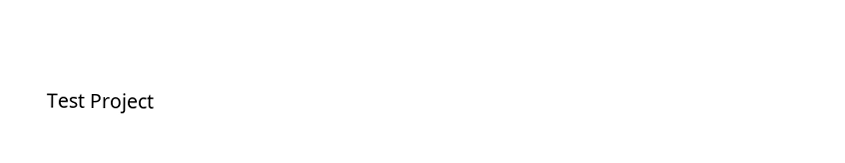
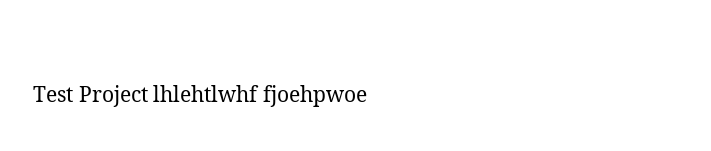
(155, 103) none -> [153,85,368,107] lhlehtlwhf fjoehpwoe

